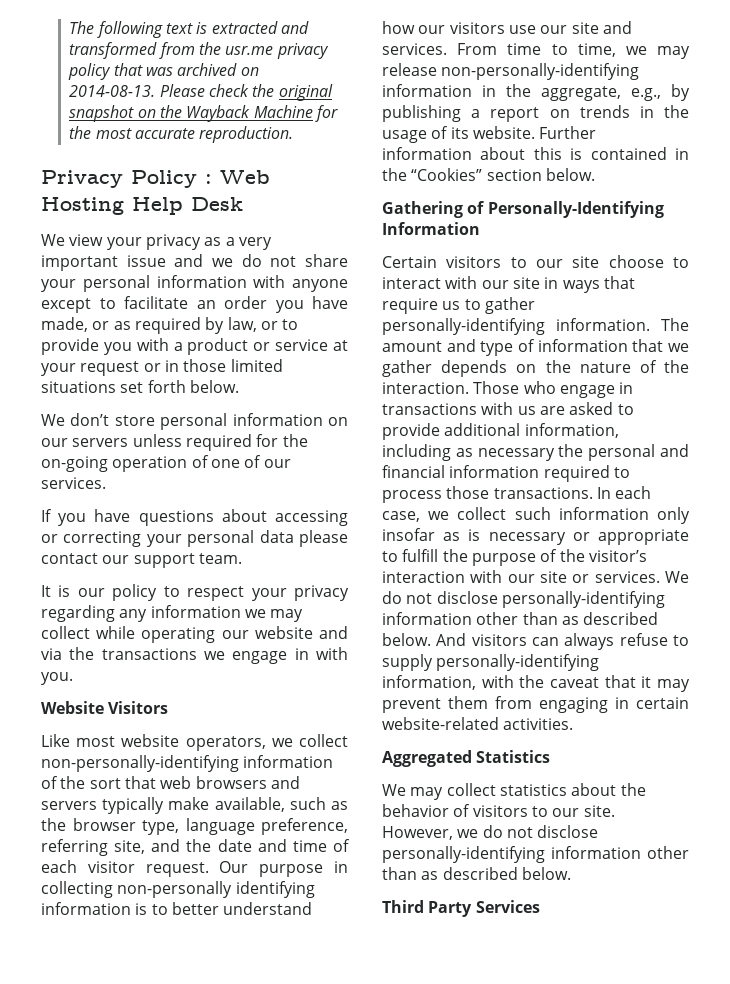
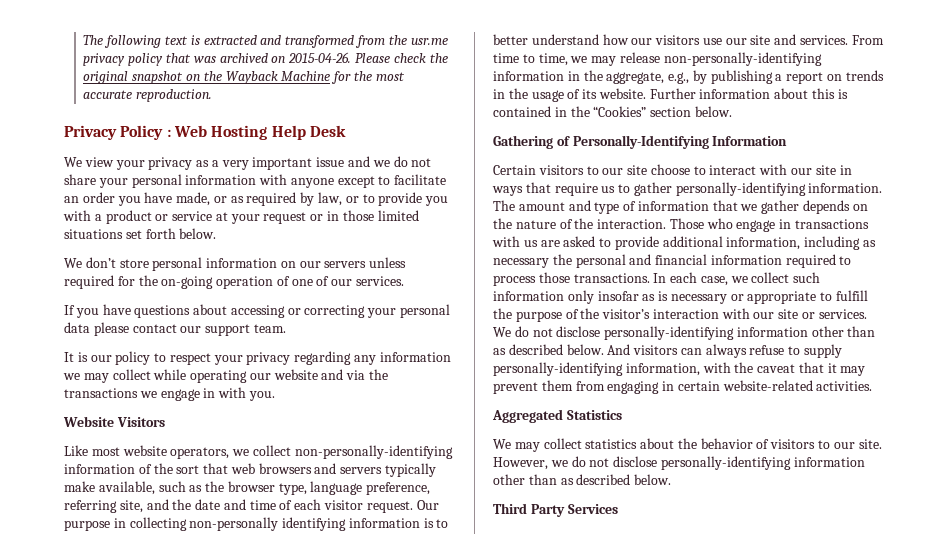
[69,85,156,97] 2014-08-13. -> [288,52,352,63] 2015-04-26.

